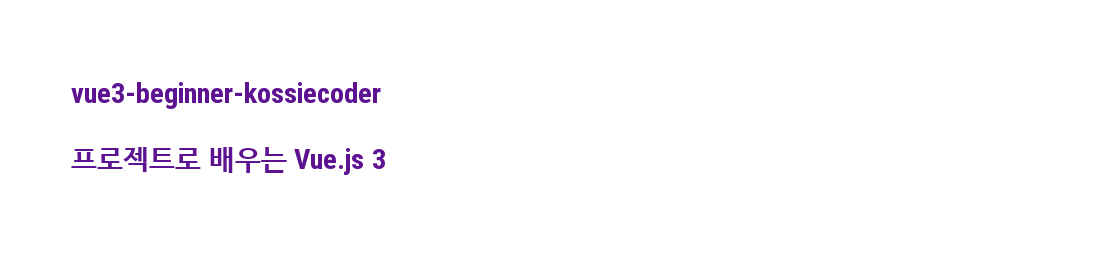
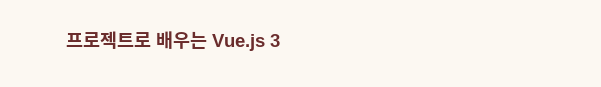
[71,82,381,109] vue3-beginner-kossiecoder // -> (66, 40) none

